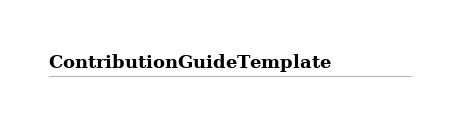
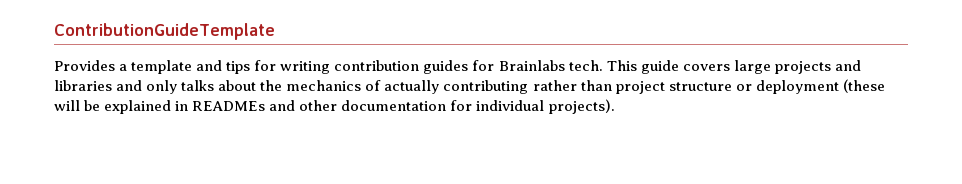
(331, 63) none -> [54,60,861,74] [54,79,885,94] [54,99,615,114] // Provides a template and tips for writing contribution guides for Brainlabs tech. This guide covers large projects and libraries and only talks about the mechanics of actually contributing rather than project structure or deployment (these will be explained in READMEs and other documentation for individual projects).

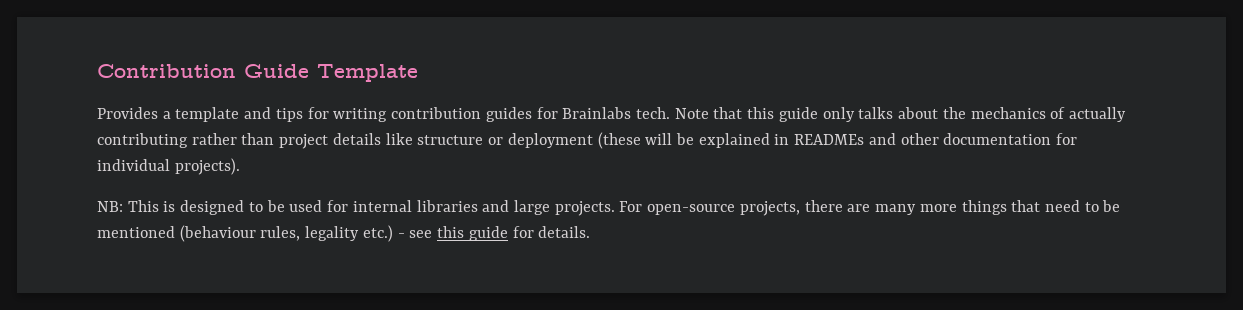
[54,23,275,40] ContributionGuideTemplate -> [97,64,418,82] Contribution Guide Template
[606,60,861,74] [54,80,143,91] This guide covers large projects and libraries and -> [674,107,818,122] Note that this guide
(665, 87) none -> [332,133,413,145] details like
(615, 106) none -> [97,200,1121,216] [97,225,591,242] // NB: This is designed to be used for internal libraries and large projects. For open-source projects, there are many more things that need to be mentioned (behaviour rules, legality etc.) - see this guide for details.

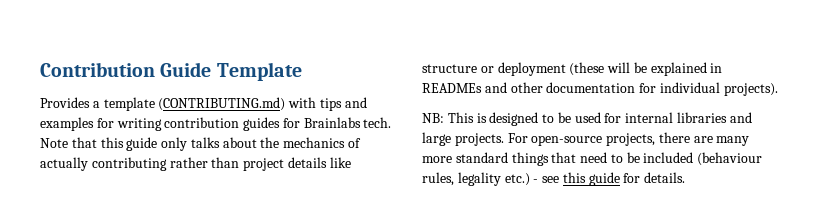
[244,107,303,122] and tips -> [158,97,367,111] [40,117,94,131] (CONTRIBUTING.md) with tips and examples
(957, 208) none -> [455,152,508,163] standard
[97,226,175,238] mentioned -> [643,152,694,163] included

